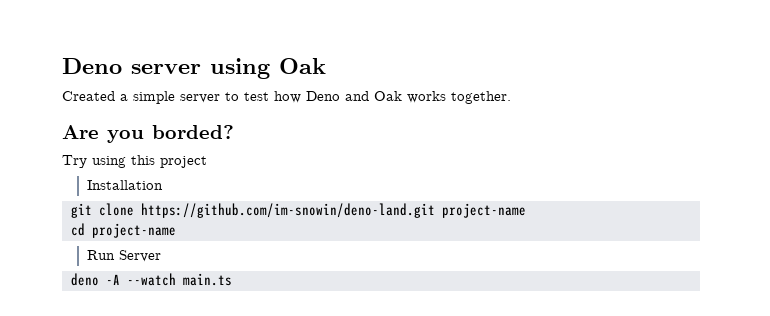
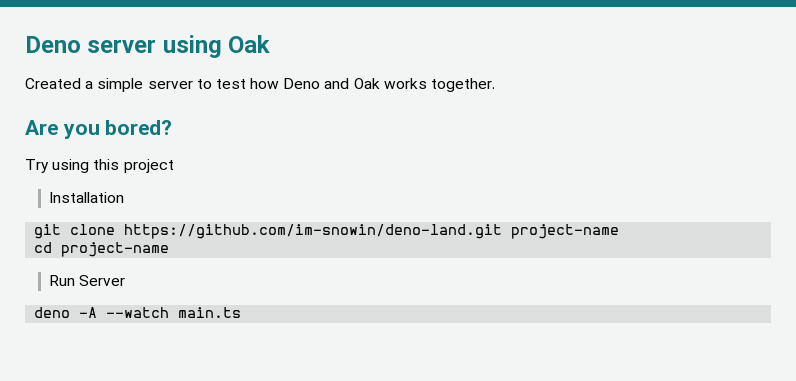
[152,125,234,139] borded? -> [105,120,173,135] bored?

